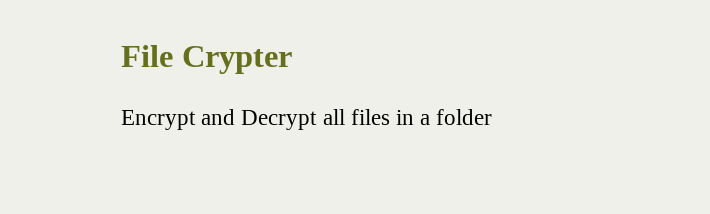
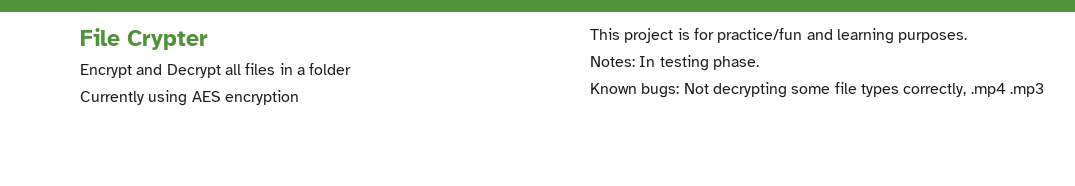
(493, 117) none -> [80,90,299,106] [590,28,968,44] [590,55,759,71] [590,82,1044,98] // Currently using AES encryption // This project is for practice/fun and learning purposes. // Notes: In testing phase. // Known bugs: Not decrypting some file types correctly, .mp4 .mp3

